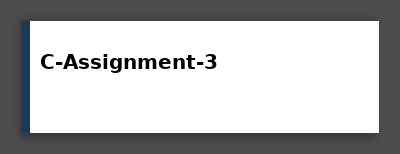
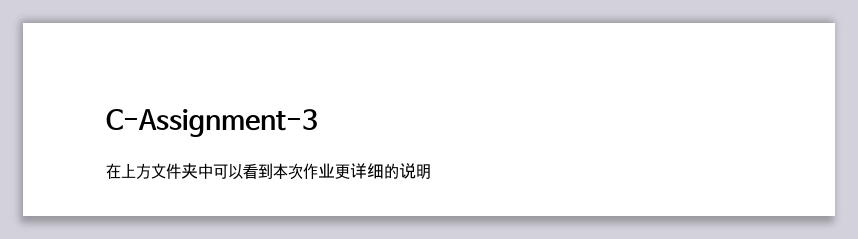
(218, 63) none -> [106,163,431,180] // 在上方文件夹中可以看到本次作业更详细的说明

